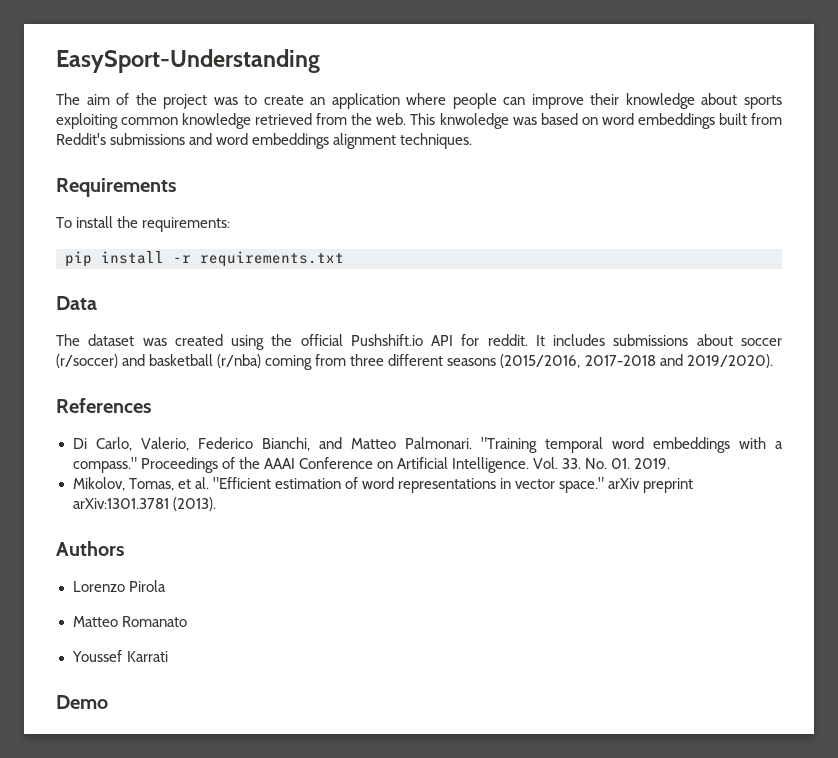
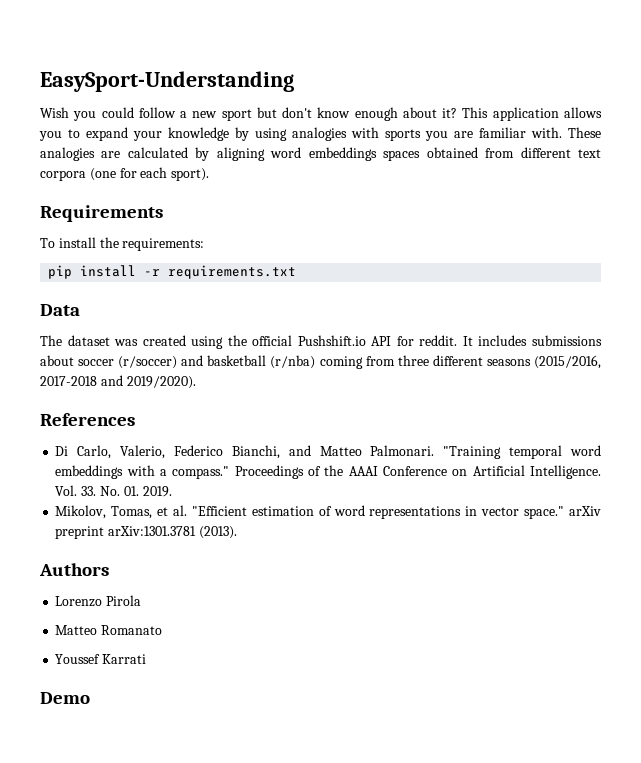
[56,93,782,109] [56,113,783,129] [56,133,473,149] The aim of the project was to create an application where people can improve their knowledge about sports exploiting common knowledge retrieved from the web. This knwoledge was based on word embeddings built from Reddit's submissions and word embeddings alignment techniques. -> [40,107,602,121] [39,127,601,141] [40,147,601,161] [40,167,210,181] Wish you could follow a new sport but don't know enough about it? This application allows you to expand your knowledge by using analogies with sports you are familiar with. These analogies are calculated by aligning word embeddings spaces obtained from different text corpora (one for each sport).

